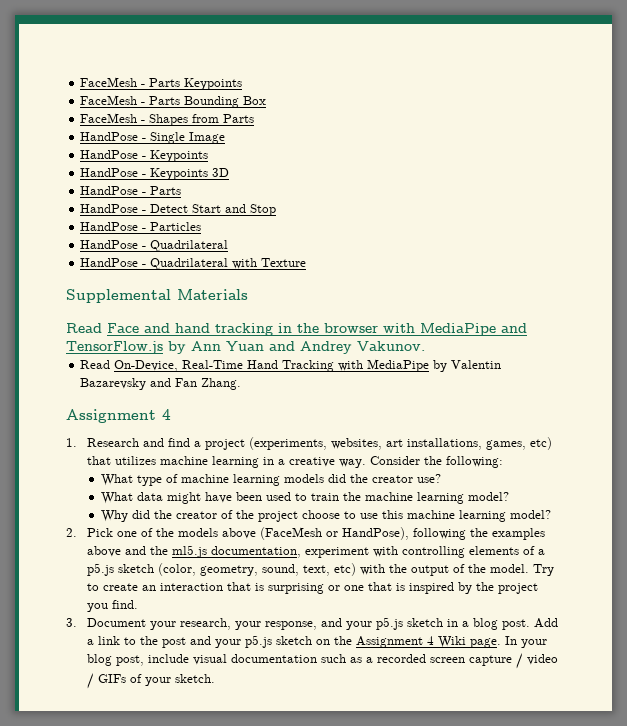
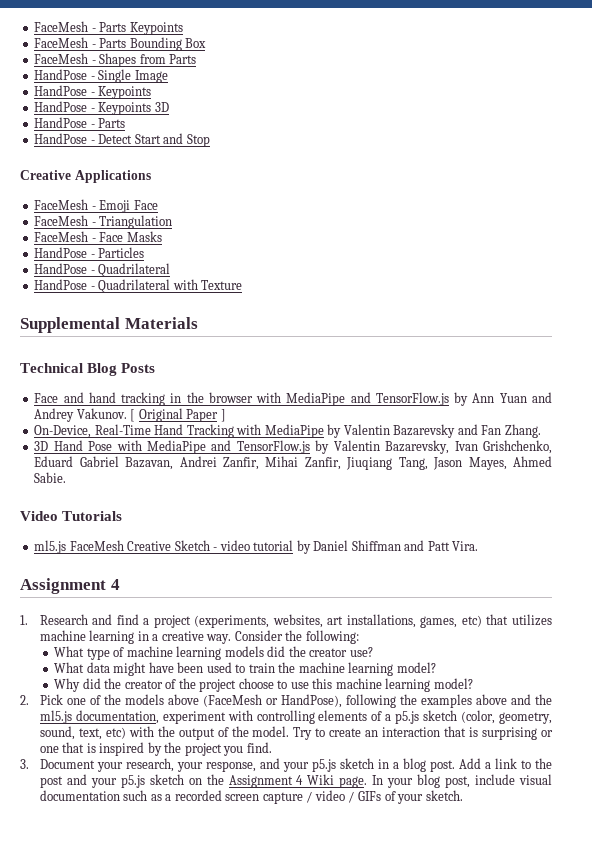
(277, 210) none -> [20,170,151,183] [34,199,158,213] [34,215,173,229] [34,231,162,242] // Creative Applications // FaceMesh - Emoji Face // FaceMesh - Triangulation // FaceMesh - Face Masks
[66,323,102,333] Read -> [20,363,156,376] Technical Blog Posts //
[80,360,111,369] // Read -> [130,408,226,422] [ Original Paper ] //
(242, 384) none -> [34,440,553,454] [34,456,553,470] [34,472,67,483] [20,511,123,521] [34,540,479,554] // 3D Hand Pose with MediaPipe and TensorFlow.js by Valentin Bazarevsky, Ivan Grishchenko, Eduard Gabriel Bazavan, Andrei Zanfir, Mihai Zanfir, Jiuqiang Tang, Jason Mayes, Ahmed Sabie. // Video Tutorials // ml5.js FaceMesh Creative Sketch - video tutorial by Daniel Shiffman and Patt Vira.

